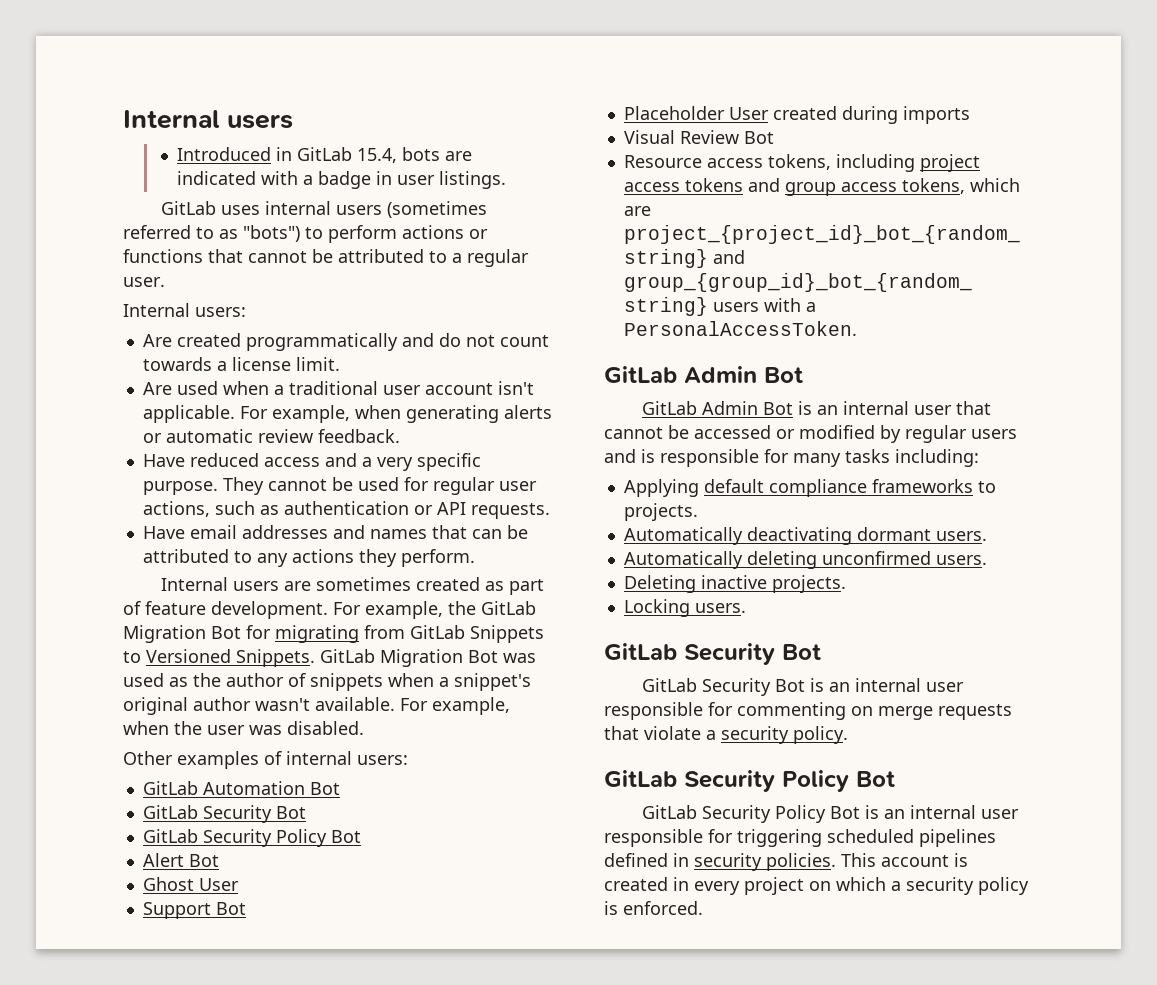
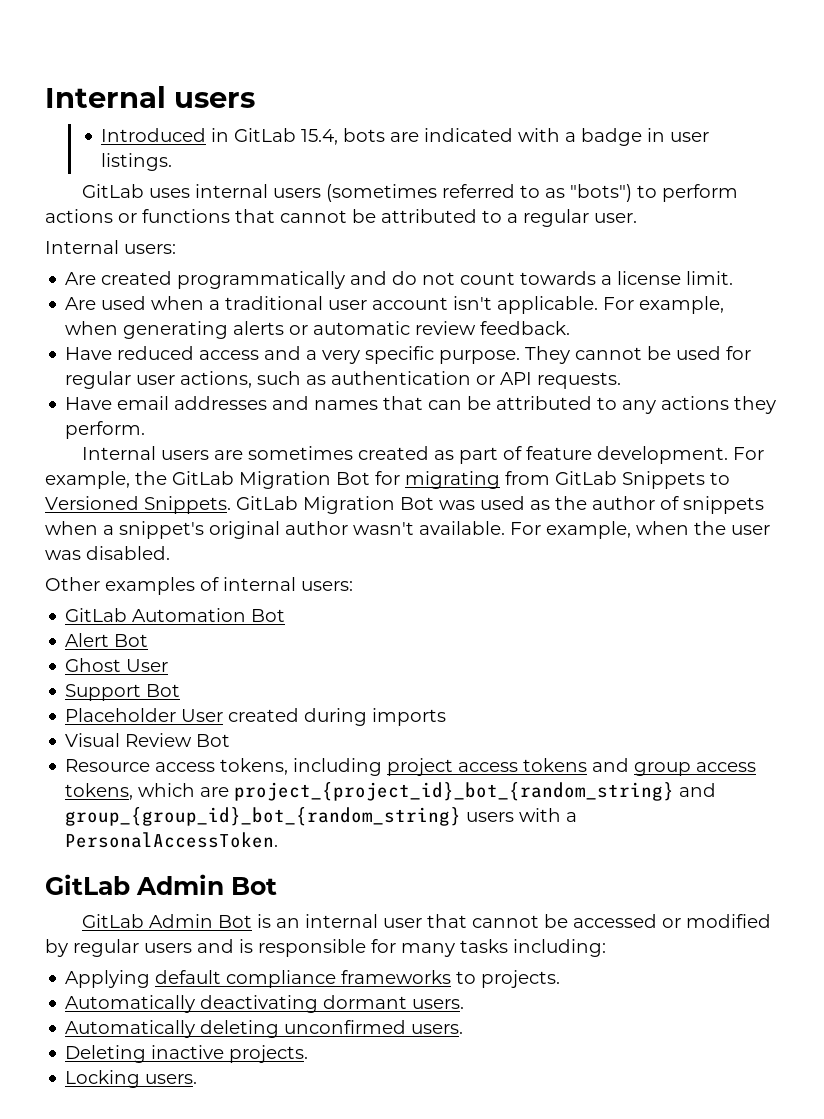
[142,805,306,823] [142,829,361,847] // GitLab Security Bot // GitLab Security Policy Bot -> (286, 615) none
[604,643,821,665] [641,678,964,696] [604,702,1012,720] [604,726,848,744] [604,770,895,792] [641,805,1019,823] [604,829,996,847] [604,853,968,871] [604,877,1029,895] [604,901,703,915] // GitLab Security Bot // GitLab Security Bot is an internal user responsible for commenting on merge requests that violate a security policy. // GitLab Security Policy Bot // GitLab Security Policy Bot is an internal user responsible for triggering scheduled pipelines defined in security policies. This account is created in every project on which a security policy is enforced. -> (198, 1079) none

